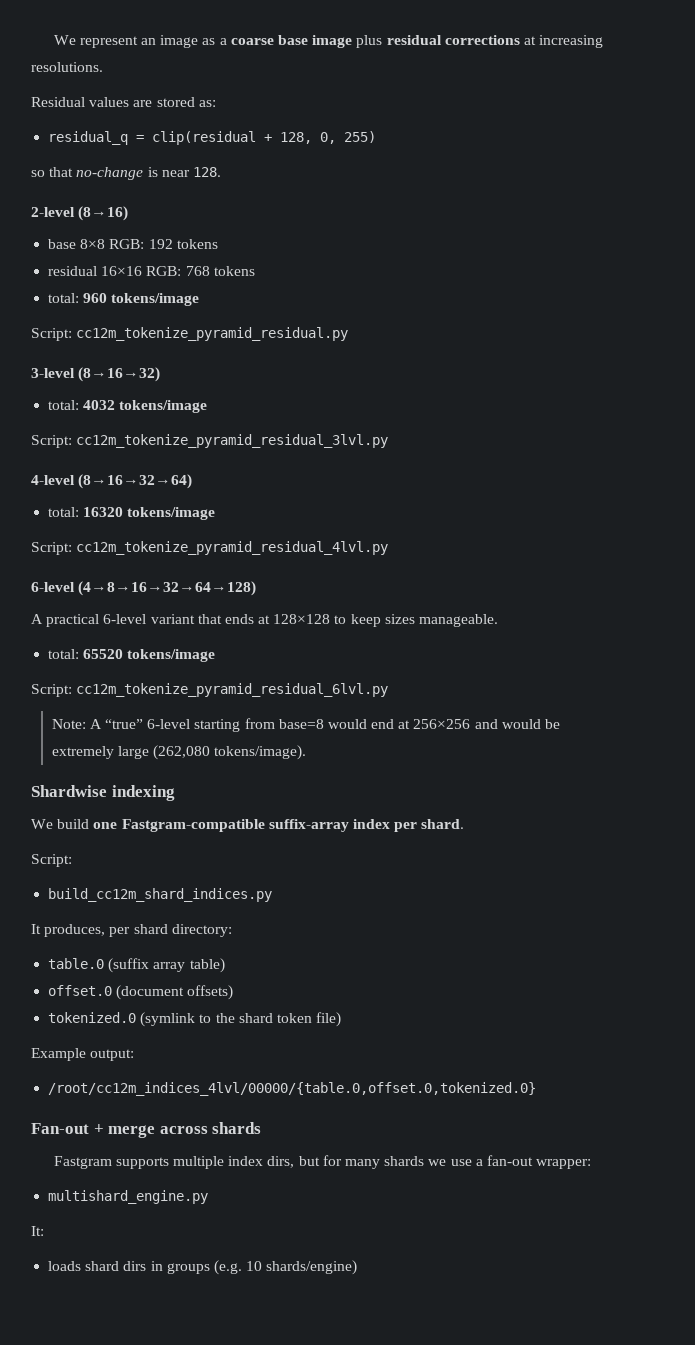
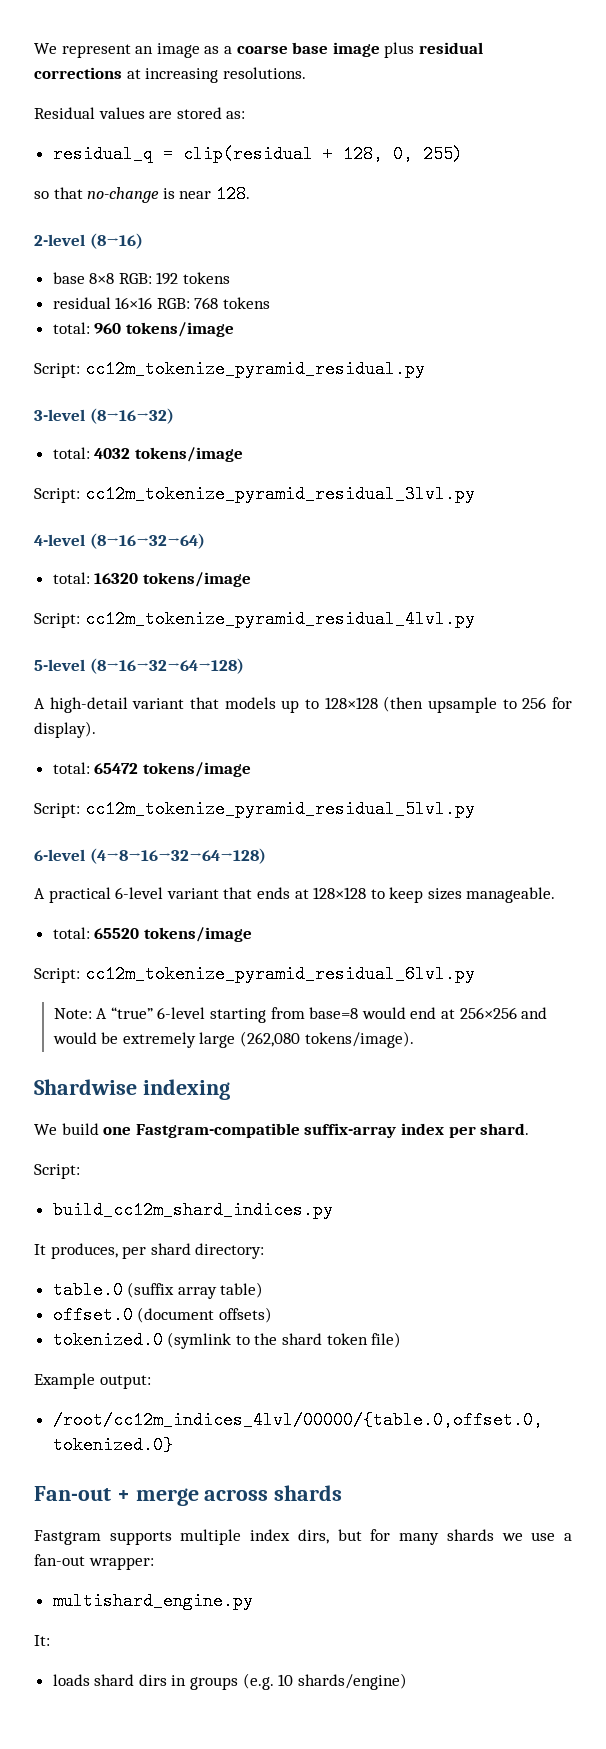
(389, 548) none -> [34,658,244,674] [34,696,572,713] [34,721,96,738] [52,762,251,777] [34,800,475,818] // 5-level (8→16→32→64→128) // A high-detail variant that models up to 128×128 (then upsample to 256 for display). // total: 65472 tokens/image // Script: cc12m_tokenize_pyramid_residual_5lvl.py

